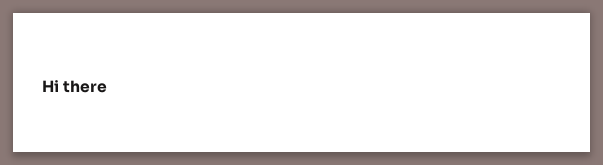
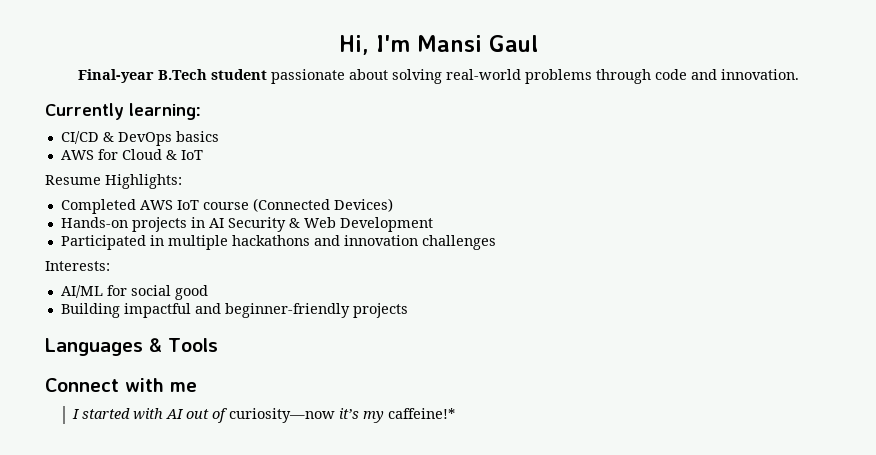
[42,80,108,93] Hi there -> [338,35,538,55] [77,69,799,84] [45,103,201,120] [60,131,219,146] [60,149,203,160] [45,174,182,189] [60,198,393,214] [60,217,433,232] [60,235,496,250] [45,261,110,271] [60,285,208,300] [60,303,408,318] [45,338,218,356] [45,378,197,392] [72,408,456,423] Hi, I'm Mansi Gaul // Final-year B.Tech student passionate about solving real-world problems through code and innovation. // Currently learning: // CI/CD & DevOps basics // AWS for Cloud & IoT // Resume Highlights: // Completed AWS IoT course (Connected Devices) // Hands-on projects in AI Security & Web Development // Participated in multiple hackathons and innovation challenges // Interests: // AI/ML for social good // Building impactful and beginner-friendly projects // Languages & Tools // Connect with me // I started with AI out of curiosity—now it’s my caffeine!*

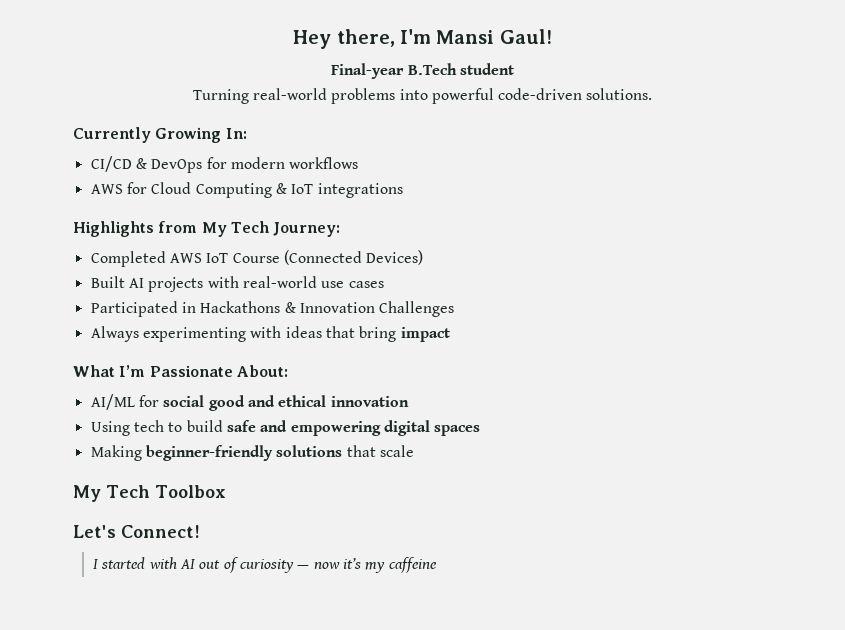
[338,35,369,55] Hi, -> [293,29,395,49] Hey there,
[488,35,538,52] Gaul -> [499,29,552,44] Gaul!
[270,69,799,84] passionate about solving real-world problems through code and innovation. -> [192,88,653,104] // Turning real-world problems into powerful code-driven solutions.
[129,103,201,120] learning: -> [155,127,247,143] Growing In:
[175,131,219,142] basics -> [206,157,359,169] for modern workflows
(162, 154) none -> [195,183,272,198] Computing
[45,174,182,189] // Resume Highlights: -> [317,183,403,198] [73,221,341,237] integrations // Highlights from My Tech Journey:
[202,202,249,210] course -> [232,253,280,263] Course
[60,217,433,232] [60,235,496,250] [45,261,110,271] [60,285,208,300] [60,303,408,318] [45,338,218,356] [45,378,197,392] Hands-on projects in AI Security & Web Development // Participated in multiple hackathons and innovation challenges // Interests: // AI/ML for social good // Building impactful and beginner-friendly projects // Languages & Tools // Connect with me -> [90,276,384,292] [90,301,455,317] [90,326,450,342] [73,365,288,377] [90,394,409,411] [90,420,481,436] [90,445,414,461] [73,485,226,502] [73,525,200,538] Built AI projects with real-world use cases // Participated in Hackathons & Innovation Challenges // Always experimenting with ideas that bring impact // What I’m Passionate About: // AI/ML for social good and ethical innovation // Using tech to build safe and empowering digital spaces // Making beginner-friendly solutions that scale // My Tech Toolbox // Let's Connect!
[229,408,336,423] curiosity—now -> [240,559,340,573] curiosity — now
[388,408,456,419] caffeine!* -> [388,557,437,573] caffeine

